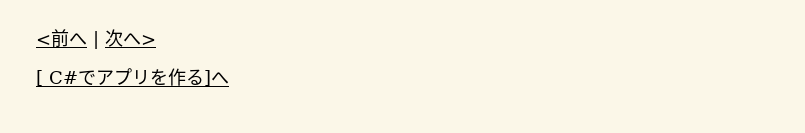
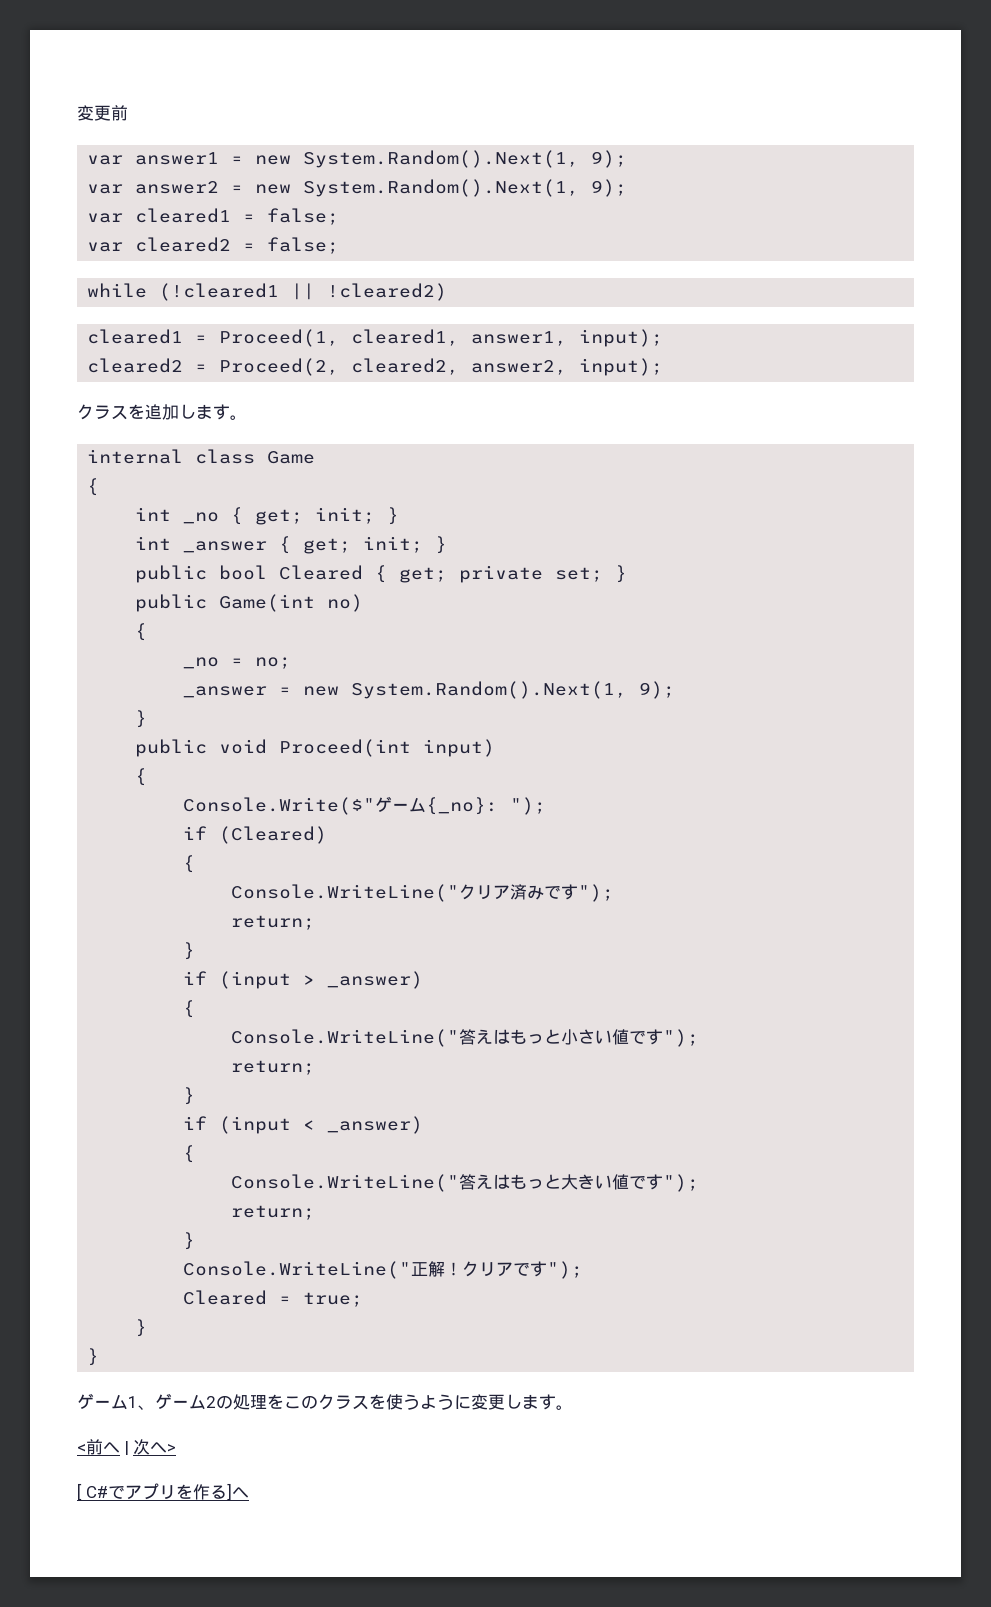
(36, 40) none -> [77,105,128,121] [87,150,628,168] [87,179,628,197] [87,208,340,225] [87,237,340,254] [87,283,448,301] [87,329,664,347] [87,358,664,376] [77,404,247,420] [87,449,316,464] [87,478,100,496] [135,507,400,525] [135,536,448,554] [135,565,628,583] [135,594,364,612] [135,623,148,641] [183,657,292,669] [183,681,676,699] [135,710,148,728] [135,739,496,757] [135,768,148,786] [183,796,547,815] [183,826,328,844] [183,855,196,873] [231,884,615,902] [231,915,316,930] [183,942,196,960] [183,971,424,989] [183,1000,196,1018] [231,1029,700,1047] [231,1060,316,1075] [183,1087,196,1105] [183,1116,424,1134] [183,1145,196,1163] [231,1174,700,1192] [231,1205,316,1220] [183,1232,196,1250] [183,1261,584,1279] [183,1290,364,1307] [135,1319,148,1337] [87,1348,100,1366] [77,1393,573,1410] 変更前 // var answer1 = new System.Random().Next(1, 9); // var answer2 = new System.Random().Next(1, 9); // var cleared1 = false; // var cleared2 = false; // while (!cleared1 || !cleared2) // cleared1 = Proceed(1, cleared1, answer1, input); // cleared2 = Proceed(2, cleared2, answer2, input); // クラスを追加します。 // internal class Game // { // int _no { get; init; } // int _answer { get; init; } // public bool Cleared { get; private set; } // public Game(int no) // { // _no = no; // _answer = new System.Random().Next(1, 9); // } // public void Proceed(int input) // { // Console.Write($"ゲーム{_no}: "); // if (Cleared) // { // Console.WriteLine("クリア済みです"); // return; // } // if (input > _answer) // { // Console.WriteLine("答えはもっと小さい値です"); // return; // } // if (input < _answer) // { // Console.WriteLine("答えはもっと大きい値です"); // return; // } // Console.WriteLine("正解！クリアです"); // Cleared = true; // } // } // ゲーム1、ゲーム2の処理をこのクラスを使うように変更します。 //

